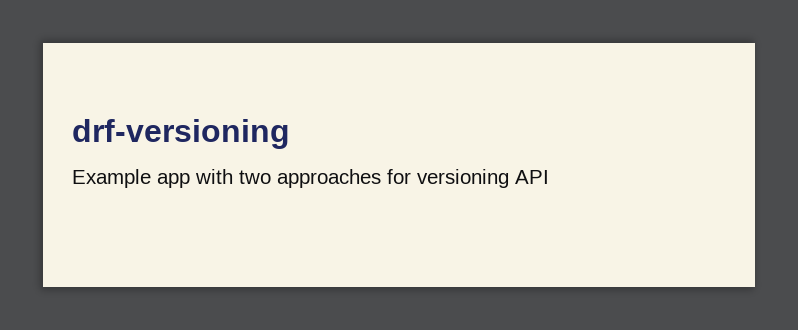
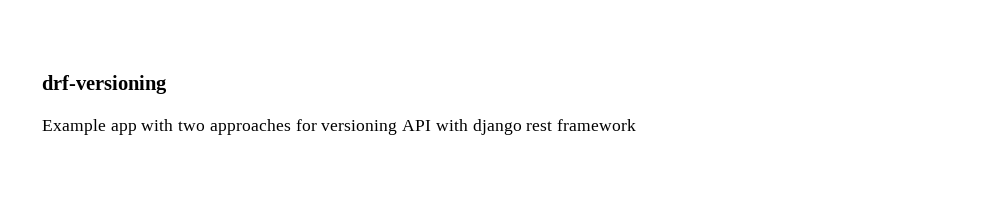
(549, 177) none -> [435,119,636,135] with django rest framework

